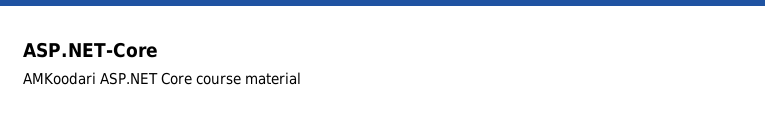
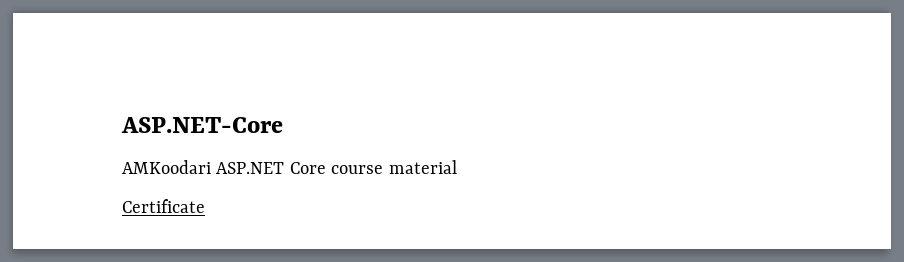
(301, 78) none -> [122,199,205,213] // Certificate

